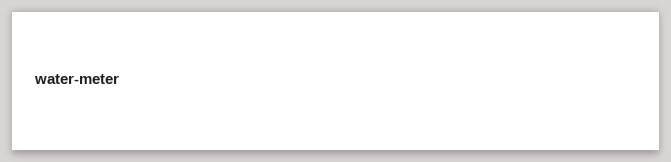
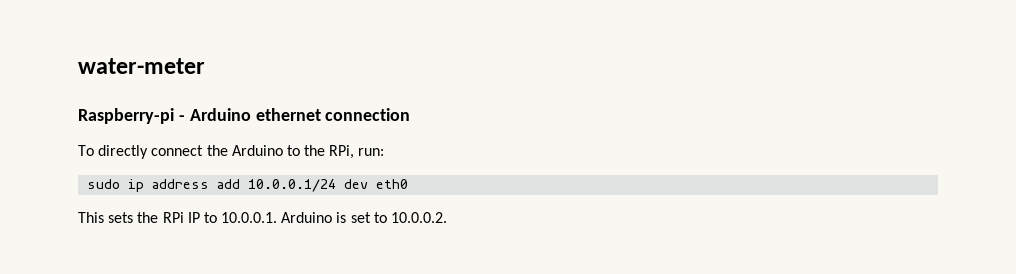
(119, 79) none -> [78,108,411,124] [78,145,385,159] [87,179,409,192] [78,212,448,223] // Raspberry-pi - Arduino ethernet connection // To directly connect the Arduino to the RPi, run: // sudo ip address add 10.0.0.1/24 dev eth0 // This sets the RPi IP to 10.0.0.1. Arduino is set to 10.0.0.2.

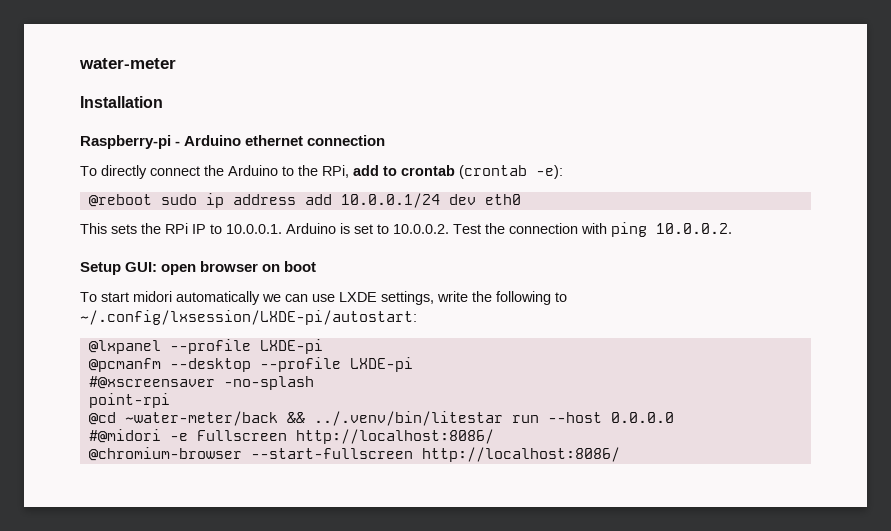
(205, 66) none -> [80,96,163,108] // Installation
[358,148,385,156] run: // -> [353,165,563,179] [88,194,152,207] add to crontab (crontab -e): // @reboot
(448, 217) none -> [453,222,732,237] [80,261,317,275] [80,291,567,305] [80,310,417,325] [88,339,323,354] [88,357,413,372] [88,376,314,390] [88,393,170,408] [88,411,674,426] [88,429,494,444] [88,447,620,462] Test the connection with ping 10.0.0.2. // Setup GUI: open browser on boot // To start midori automatically we can use LXDE settings, write the following to ~/.config/lxsession/LXDE-pi/autostart: // @lxpanel --profile LXDE-pi // @pcmanfm --desktop --profile LXDE-pi // #@xscreensaver -no-splash // point-rpi // @cd ~water-meter/back && ../.venv/bin/litestar run --host 0.0.0.0 // #@midori -e Fullscreen http://localhost:8086/ // @chromium-browser --start-fullscreen http://localhost:8086/

